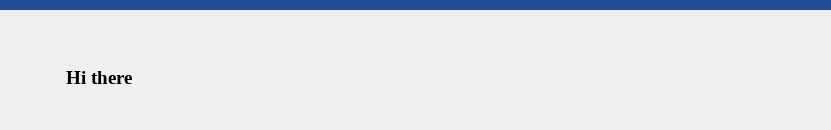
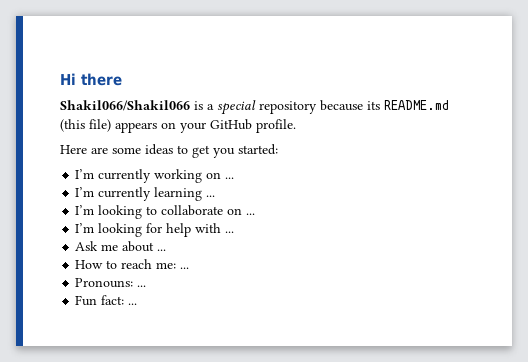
(133, 77) none -> [60,100,449,115] [60,119,296,133] [60,144,278,158] [75,169,235,183] [75,187,216,201] [75,205,256,219] [75,223,235,237] [75,241,167,252] [75,259,190,269] [75,278,147,288] [75,295,138,306] // Shakil066/Shakil066 is a special repository because its README.md (this file) appears on your GitHub profile. // Here are some ideas to get you started: // I’m currently working on ... // I’m currently learning ... // I’m looking to collaborate on ... // I’m looking for help with ... // Ask me about ... // How to reach me: ... // Pronouns: ... // Fun fact: ...

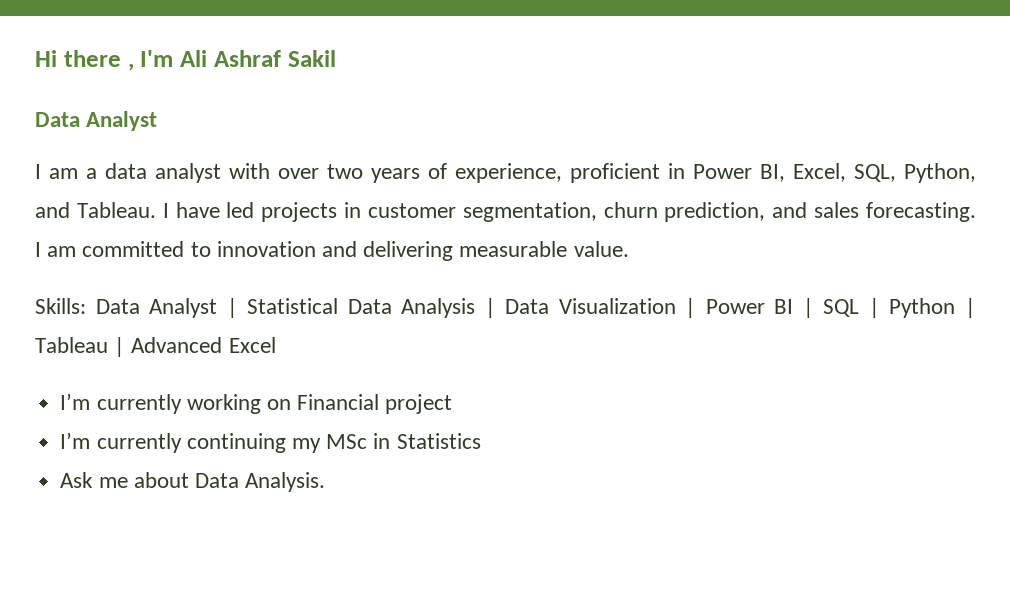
[60,100,449,115] [60,119,296,133] [60,144,278,158] // Shakil066/Shakil066 is a special repository because its README.md (this file) appears on your GitHub profile. // Here are some ideas to get you started: -> [127,50,336,71] [35,111,158,131] [35,163,976,183] [35,202,976,222] [35,241,629,261] [35,298,976,318] [35,337,276,357] , I'm Ali Ashraf Sakil // Data Analyst // I am a data analyst with over two years of experience, proficient in Power BI, Excel, SQL, Python, and Tableau. I have led projects in customer segmentation, churn prediction, and sales forecasting. I am committed to innovation and delivering measurable value. // Skills: Data Analyst | Statistical Data Analysis | Data Visualization | Power BI | SQL | Python | Tableau | Advanced Excel
[225,177,235,179] [75,187,216,201] [75,205,256,219] [75,223,235,237] [75,241,167,252] [75,259,190,269] [75,278,147,288] [75,295,138,306] ... // I’m currently learning ... // I’m looking to collaborate on ... // I’m looking for help with ... // Ask me about ... // How to reach me: ... // Pronouns: ... // Fun fact: ... -> [297,394,453,414] [60,432,481,453] [60,472,326,492] Financial project // I’m currently continuing my MSc in Statistics // Ask me about Data Analysis.

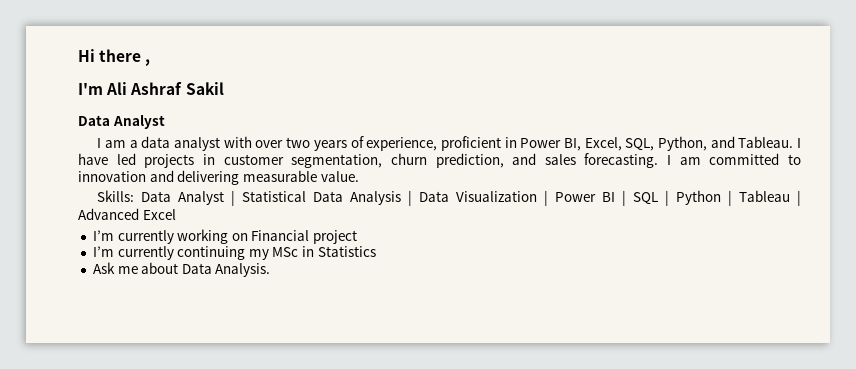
(134, 67) none -> (151, 62) //

